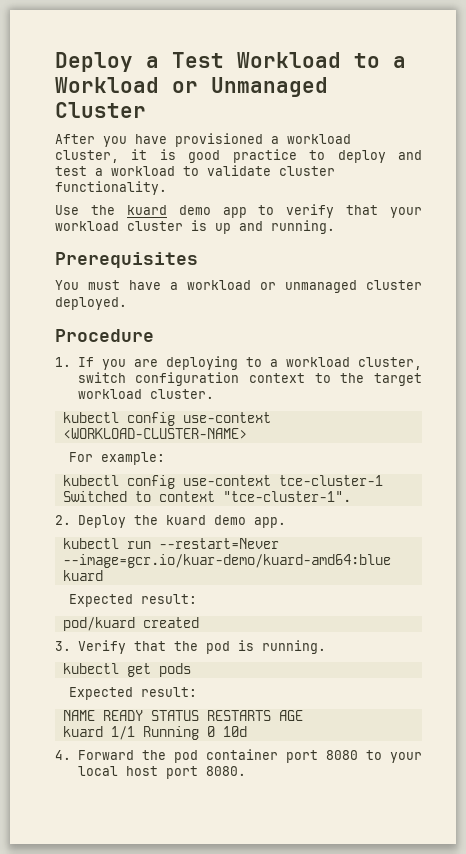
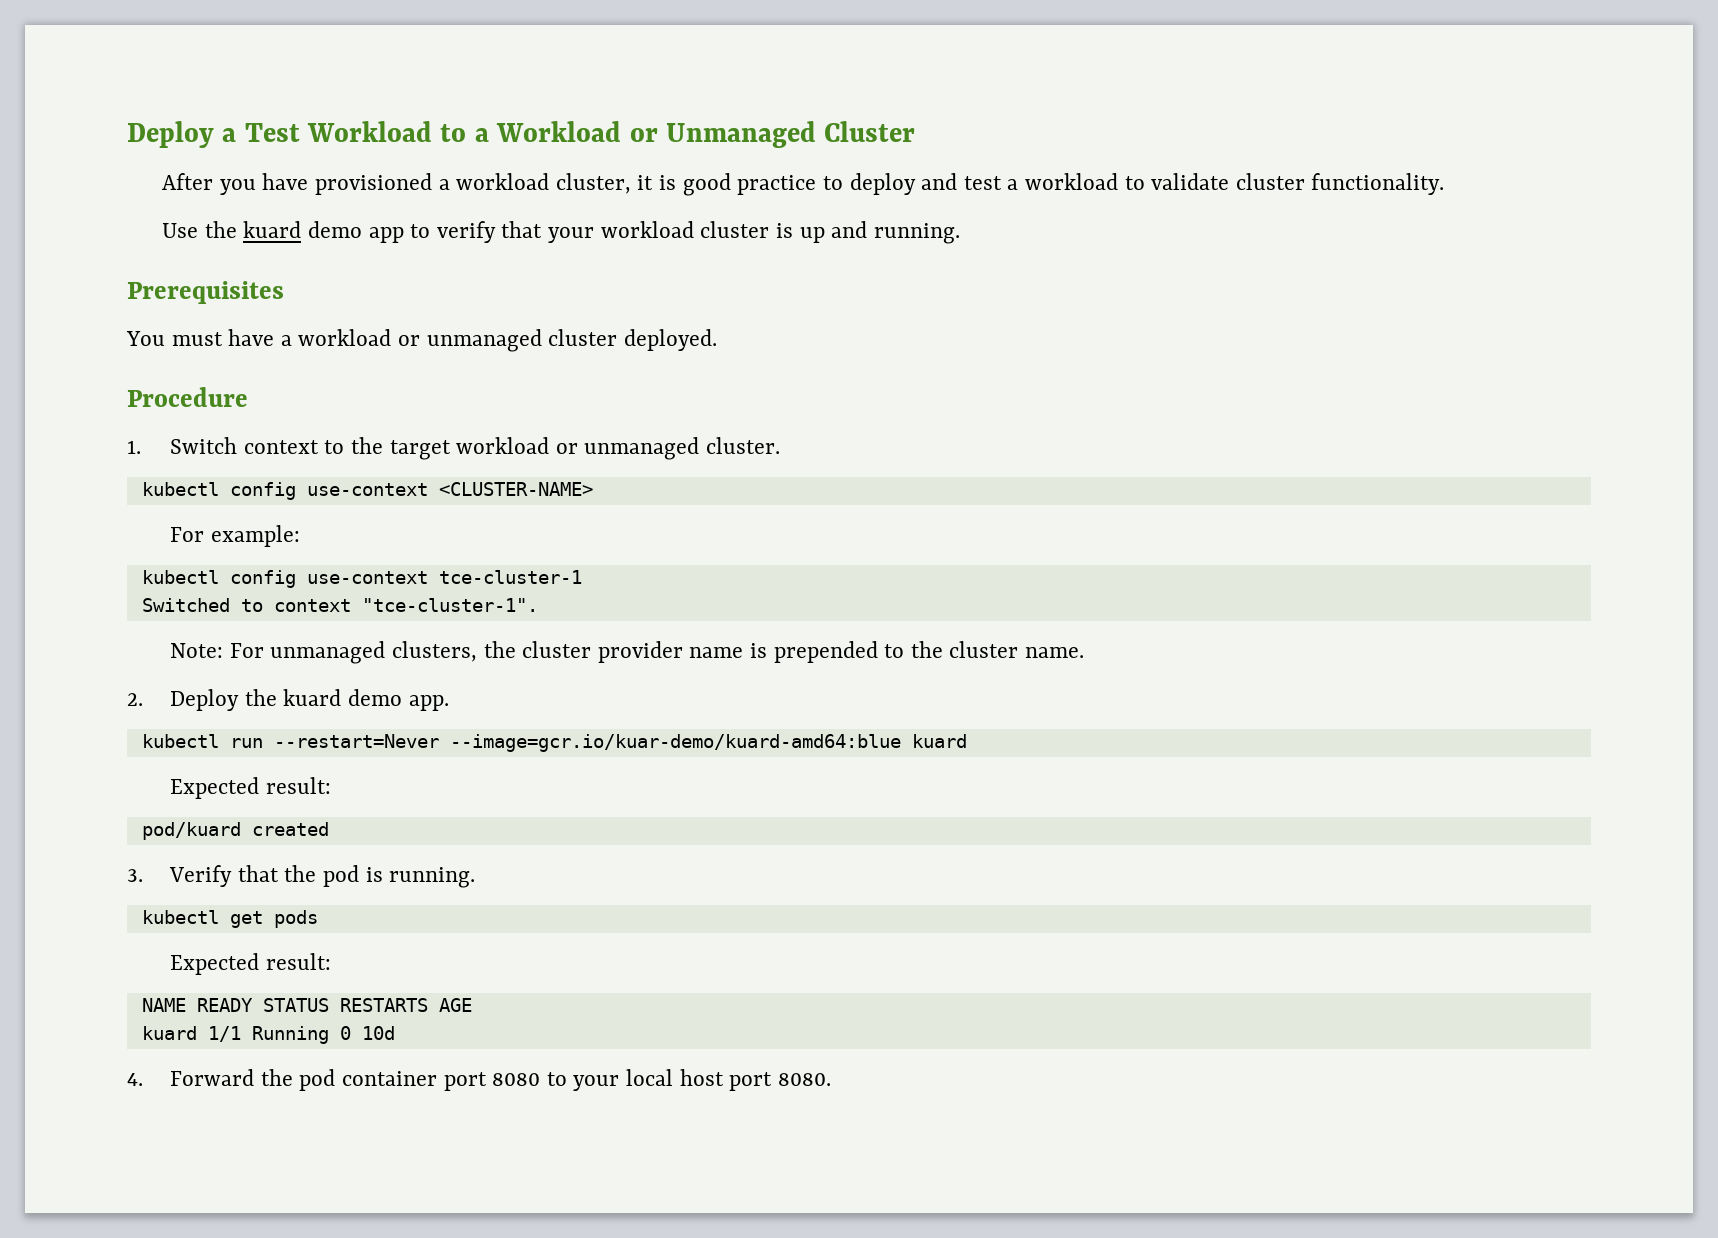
[77,356,422,370] [77,372,240,386] If you are deploying to a workload cluster, switch configuration -> [170,437,238,454] Switch
(142, 394) none -> [555,437,700,460] or unmanaged
[62,428,247,439] <WORKLOAD-CLUSTER-NAME> -> [438,482,593,496] <CLUSTER-NAME>
(351, 496) none -> [170,641,1085,664] // Note: For unmanaged clusters, the cluster provider name is prepended to the cluster name.

